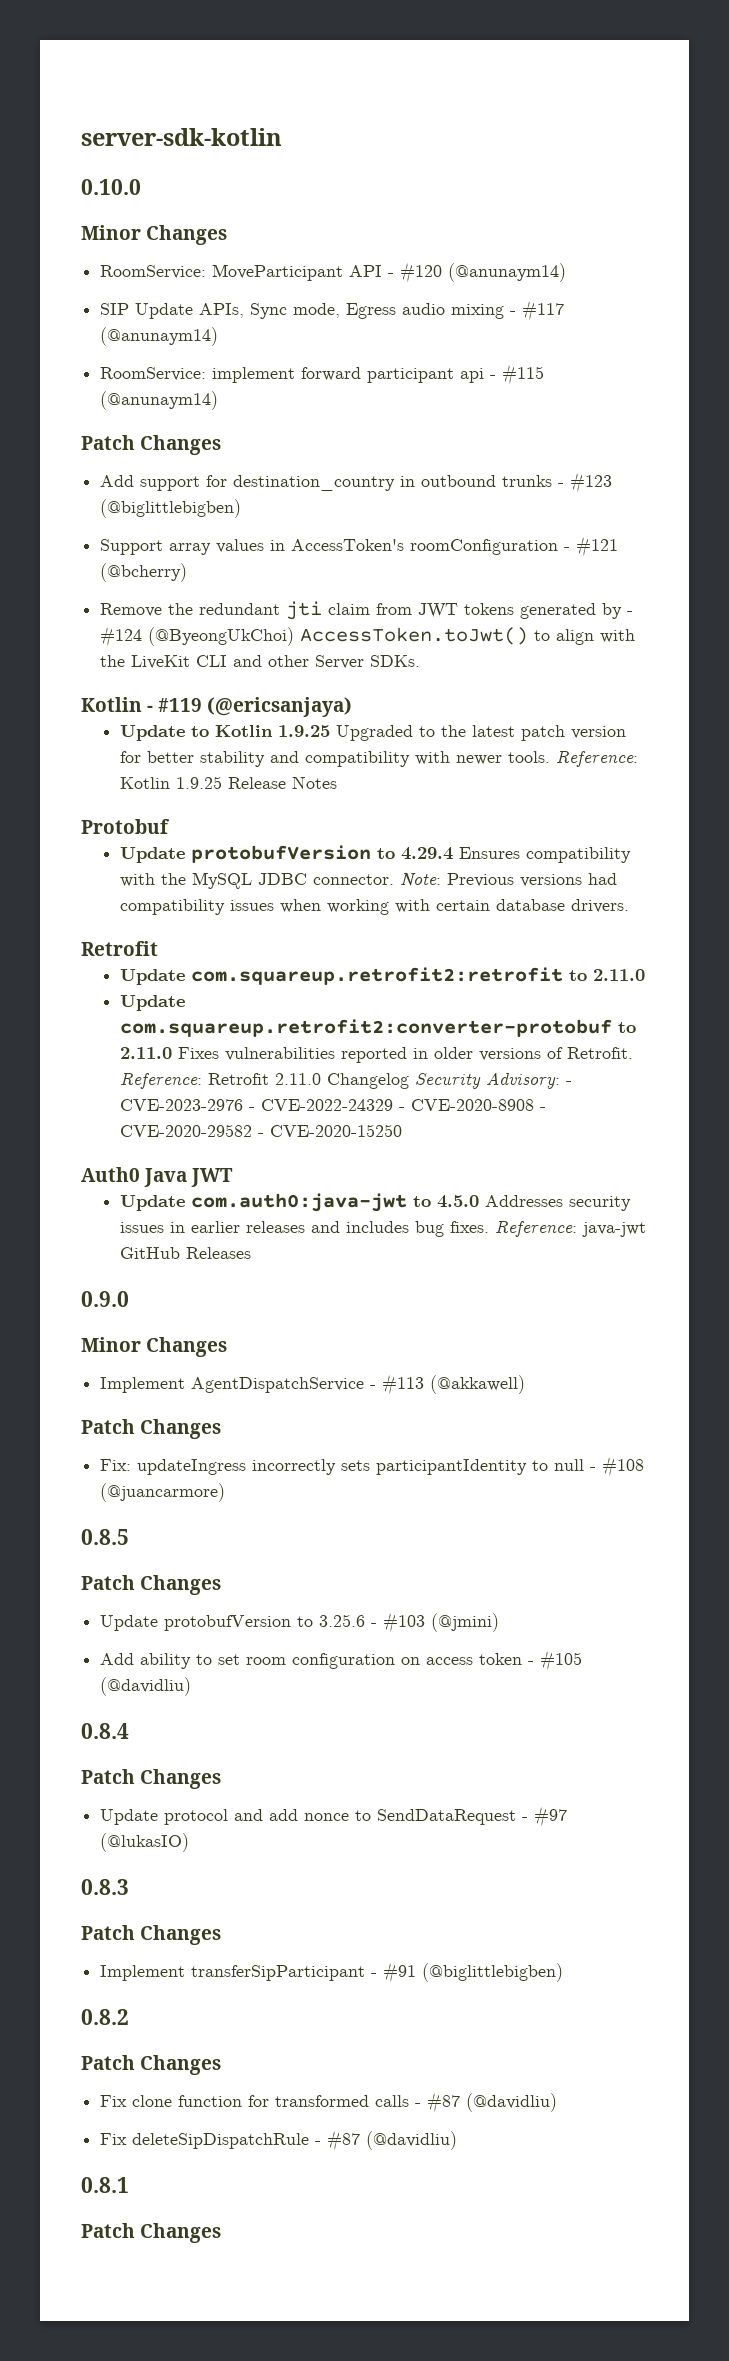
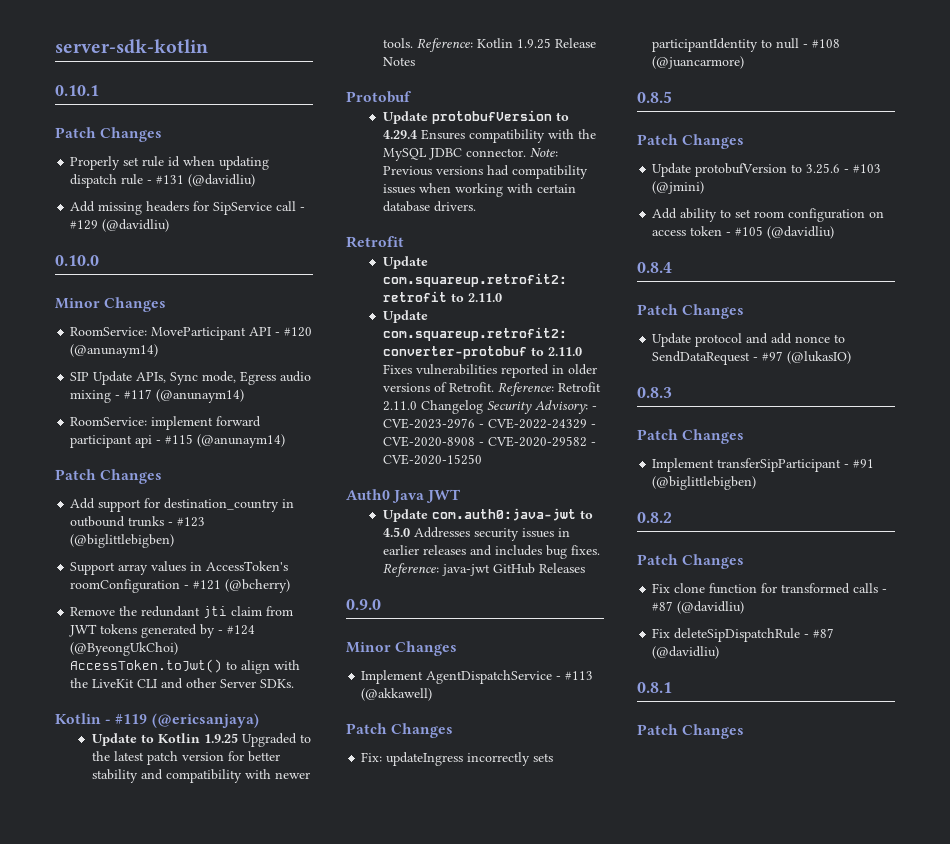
(282, 137) none -> [55,85,99,96] [55,127,163,142] [70,156,270,170] [70,174,256,188] [70,201,306,215] [70,219,170,232] // 0.10.1 // Patch Changes // Properly set rule id when updating dispatch rule - #131 (@davidliu) // Add missing headers for SipService call - #129 (@davidliu)

